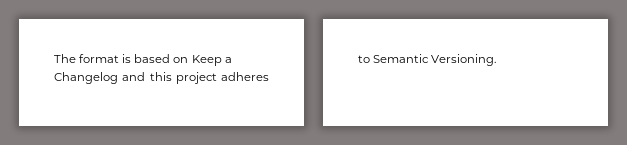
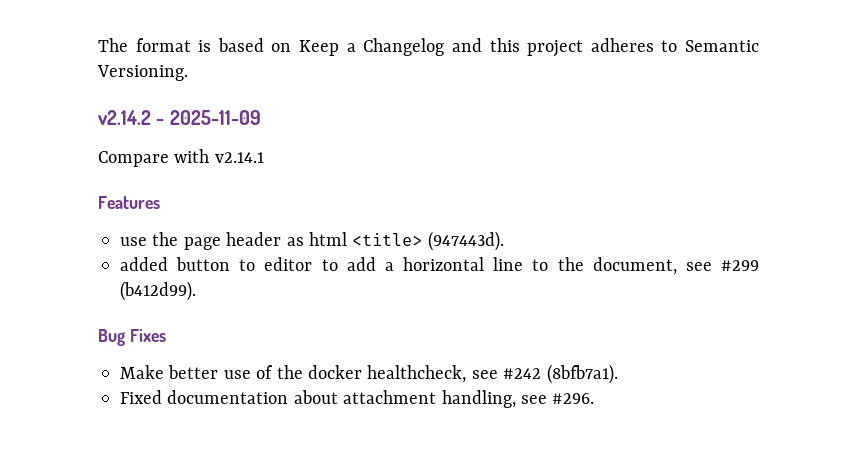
(497, 60) none -> [98,110,261,125] [98,149,264,167] [98,196,160,209] [120,231,504,251] [120,257,759,275] [120,281,196,301] [98,329,166,346] [120,364,618,384] [120,390,595,408] // v2.14.2 - 2025-11-09 // Compare with v2.14.1 // Features // use the page header as html <title> (947443d). // added button to editor to add a horizontal line to the document, see #299 (b412d99). // Bug Fixes // Make better use of the docker healthcheck, see #242 (8bfb7a1). // Fixed documentation about attachment handling, see #296.

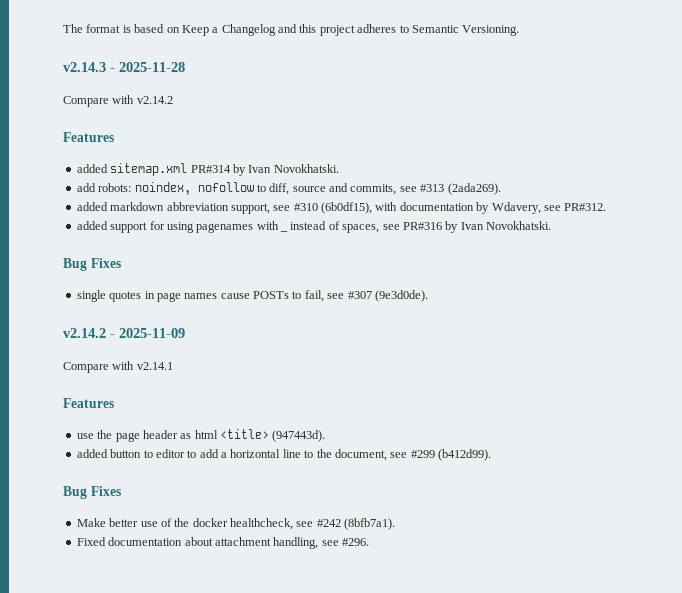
(188, 73) none -> [63,62,185,72] [63,95,173,107] [63,132,114,142] [76,163,339,176] [76,182,501,195] [76,202,607,214] [76,221,279,233] [280,230,288,232] [290,221,551,233] [63,258,121,271] [76,290,428,302] // v2.14.3 - 2025-11-28 // Compare with v2.14.2 // Features // added sitemap.xml PR#314 by Ivan Novokhatski. // add robots: noindex, nofollow to diff, source and commits, see #313 (2ada269). // added markdown abbreviation support, see #310 (6b0df15), with documentation by Wdavery, see PR#312. // added support for using pagenames with _ instead of spaces, see PR#316 by Ivan Novokhatski. // Bug Fixes // single quotes in page names cause POSTs to fail, see #307 (9e3d0de).

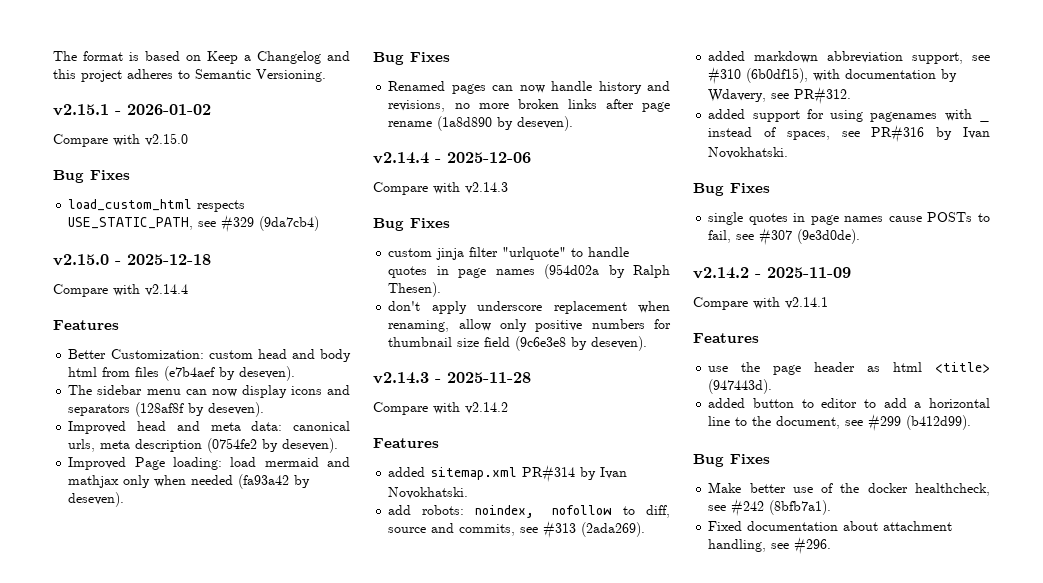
(520, 30) none -> [53,104,211,116] [53,133,188,147] [53,170,130,183] [68,199,246,212] [68,215,320,233] [53,254,211,266] [53,284,188,297] [53,320,119,330] [68,349,351,362] [68,366,296,381] [68,385,350,398] [68,402,265,417] [68,421,350,434] [68,438,339,453] [68,457,350,470] [68,474,311,489] [68,492,125,507] [373,52,450,65] [388,81,670,94] [388,99,670,112] [388,116,574,131] [373,152,531,164] [373,182,508,195] [373,218,450,231] [388,247,630,260] [388,264,670,279] [388,282,442,297] [388,301,670,314] [388,319,671,332] [388,336,648,351] // v2.15.1 - 2026-01-02 // Compare with v2.15.0 // Bug Fixes // load_custom_html respects USE_STATIC_PATH, see #329 (9da7cb4) // v2.15.0 - 2025-12-18 // Compare with v2.14.4 // Features // Better Customization: custom head and body html from files (e7b4aef by deseven). // The sidebar menu can now display icons and separators (128af8f by deseven). // Improved head and meta data: canonical urls, meta description (0754fe2 by deseven). // Improved Page loading: load mermaid and mathjax only when needed (fa93a42 by deseven). // Bug Fixes // Renamed pages can now handle history and revisions, no more broken links after page rename (1a8d890 by deseven). // v2.14.4 - 2025-12-06 // Compare with v2.14.3 // Bug Fixes // custom jinja filter "urlquote" to handle quotes in page names (954d02a by Ralph Thesen). // don't apply underscore replacement when renaming, allow only positive numbers for thumbnail size field (9c6e3e8 by deseven).

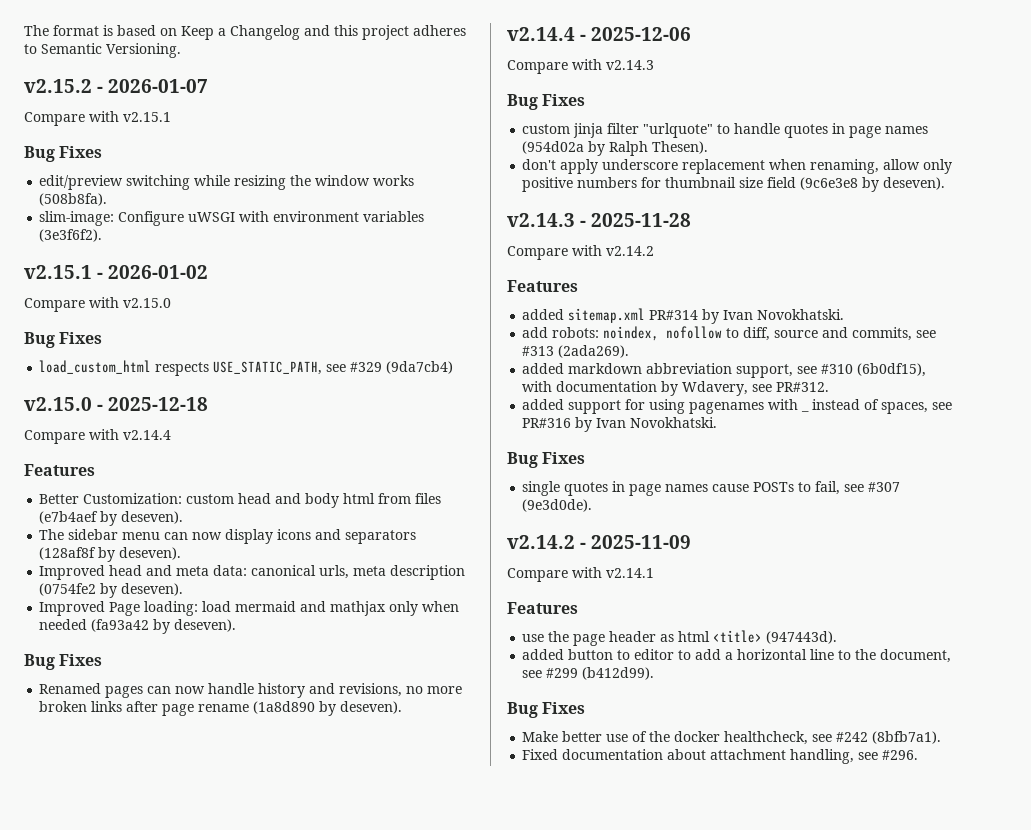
(326, 75) none -> [24,79,209,93] [24,111,171,126] [24,146,103,162] [39,175,415,190] [39,193,108,206] [39,211,425,226] [39,229,103,242] // v2.15.2 - 2026-01-07 // Compare with v2.15.1 // Bug Fixes // edit/preview switching while resizing the window works (508b8fa). // slim-image: Configure uWSGI with environment variables (3e3f6f2).

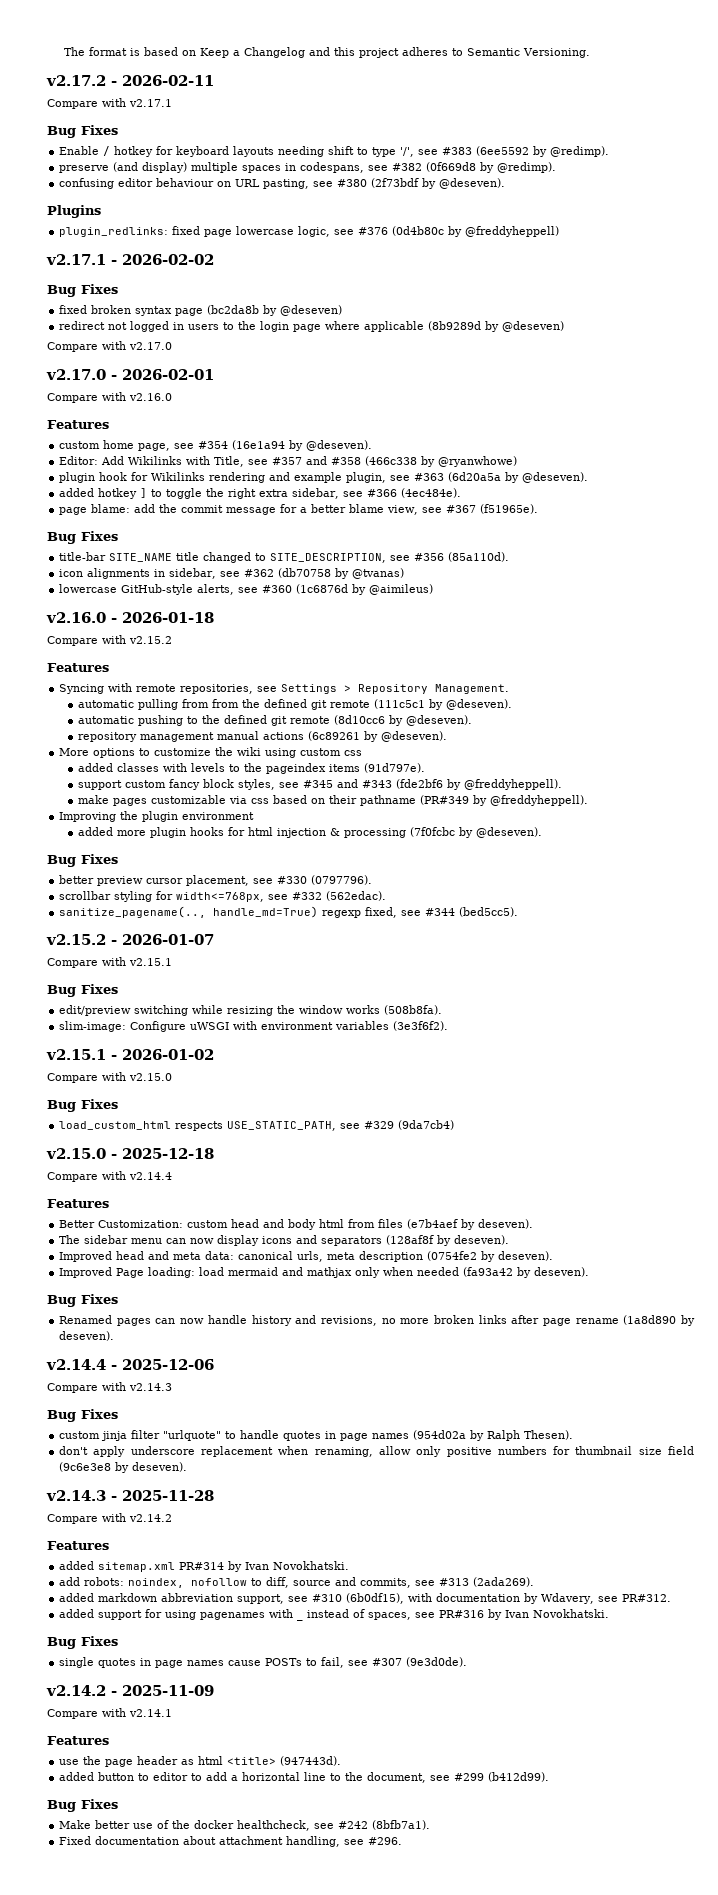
(181, 50) none -> [46,75,214,86] [47,98,172,109] [47,125,118,138] [59,146,610,157] [59,162,557,173] [59,178,506,189] [47,205,101,218] [59,226,560,237] [46,254,214,265] [47,284,118,297] [59,305,343,316] [59,321,565,332] [47,341,172,352] [46,369,214,380] [47,392,172,403] [47,420,109,429] [59,440,373,451] [59,456,518,467] [59,472,589,483] [59,488,462,499] [59,504,539,515] [47,531,118,544] [59,552,510,563] [59,568,405,579] [59,584,434,595] [46,612,214,623] [47,635,172,646] [47,663,109,672] [59,683,510,694] [78,699,513,710] [78,715,473,726] [78,731,448,742] [59,747,363,758] [78,763,426,774] [78,779,563,790] [78,795,589,806] [59,811,255,822] [78,827,543,838] [47,854,118,867] [59,875,373,886] [59,891,387,902] [59,906,519,918] // v2.17.2 - 2026-02-11 // Compare with v2.17.1 // Bug Fixes // Enable / hotkey for keyboard layouts needing shift to type '/', see #383 (6ee5592 by @redimp). // preserve (and display) multiple spaces in codespans, see #382 (0f669d8 by @redimp). // confusing editor behaviour on URL pasting, see #380 (2f73bdf by @deseven). // Plugins // plugin_redlinks: fixed page lowercase logic, see #376 (0d4b80c by @freddyheppell) // v2.17.1 - 2026-02-02 // Bug Fixes // fixed broken syntax page (bc2da8b by @deseven) // redirect not logged in users to the login page where applicable (8b9289d by @deseven) // Compare with v2.17.0 // v2.17.0 - 2026-02-01 // Compare with v2.16.0 // Features // custom home page, see #354 (16e1a94 by @deseven). // Editor: Add Wikilinks with Title, see #357 and #358 (466c338 by @ryanwhowe) // plugin hook for Wikilinks rendering and example plugin, see #363 (6d20a5a by @deseven). // added hotkey ] to toggle the right extra sidebar, see #366 (4ec484e). // page blame: add the commit message for a better blame view, see #367 (f51965e). // Bug Fixes // title-bar SITE_NAME title changed to SITE_DESCRIPTION, see #356 (85a110d). // icon alignments in sidebar, see #362 (db70758 by @tvanas) // lowercase GitHub-style alerts, see #360 (1c6876d by @aimileus) // v2.16.0 - 2026-01-18 // Compare with v2.15.2 // Features // Syncing with remote repositories, see Settings > Repository Management. // automatic pulling from from the defined git remote (111c5c1 by @deseven). // automatic pushing to the defined git remote (8d10cc6 by @deseven). // repository management manual actions (6c89261 by @deseven). // More options to customize the wiki using custom css // added classes with levels to the pageindex items (91d797e). // support custom fancy block styles, see #345 and #343 (fde2bf6 by @freddyheppell). // make pages customizable via css based on their pathname (PR#349 by @freddyheppell). // Improving the plugin environment // added more plugin hooks for html injection & processing (7f0fcbc by @deseven). // Bug Fixes // better preview cursor placement, see #330 (0797796). // scrollbar styling for width<=768px, see #332 (562edac). // sanitize_pagename(.., handle_md=True) regexp fixed, see #344 (bed5cc5).

